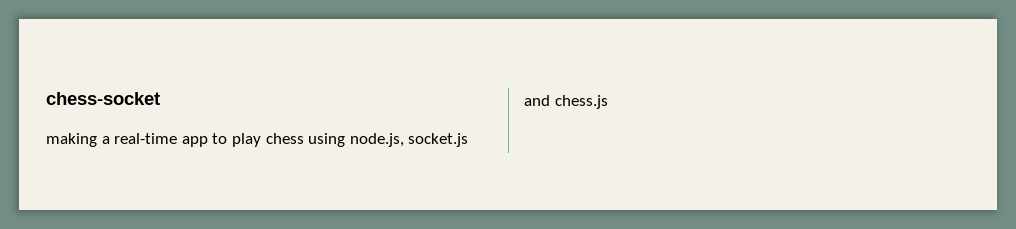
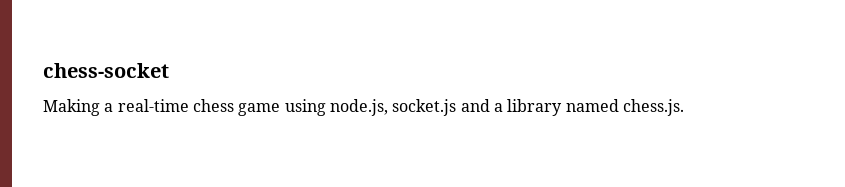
[46,133,97,147] making -> [43,99,100,116] Making
[181,133,469,147] [524,95,608,109] app to play chess using node.js, socket.js and chess.js -> [192,99,684,116] chess game using node.js, socket.js and a library named chess.js.

